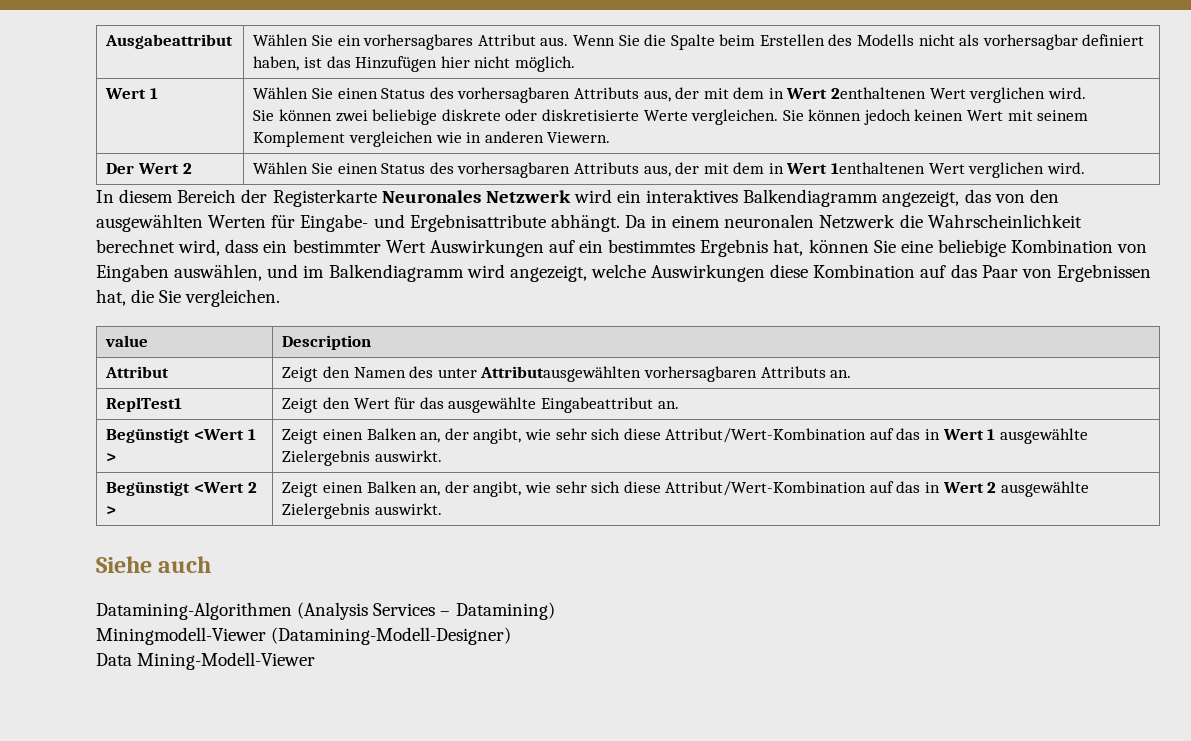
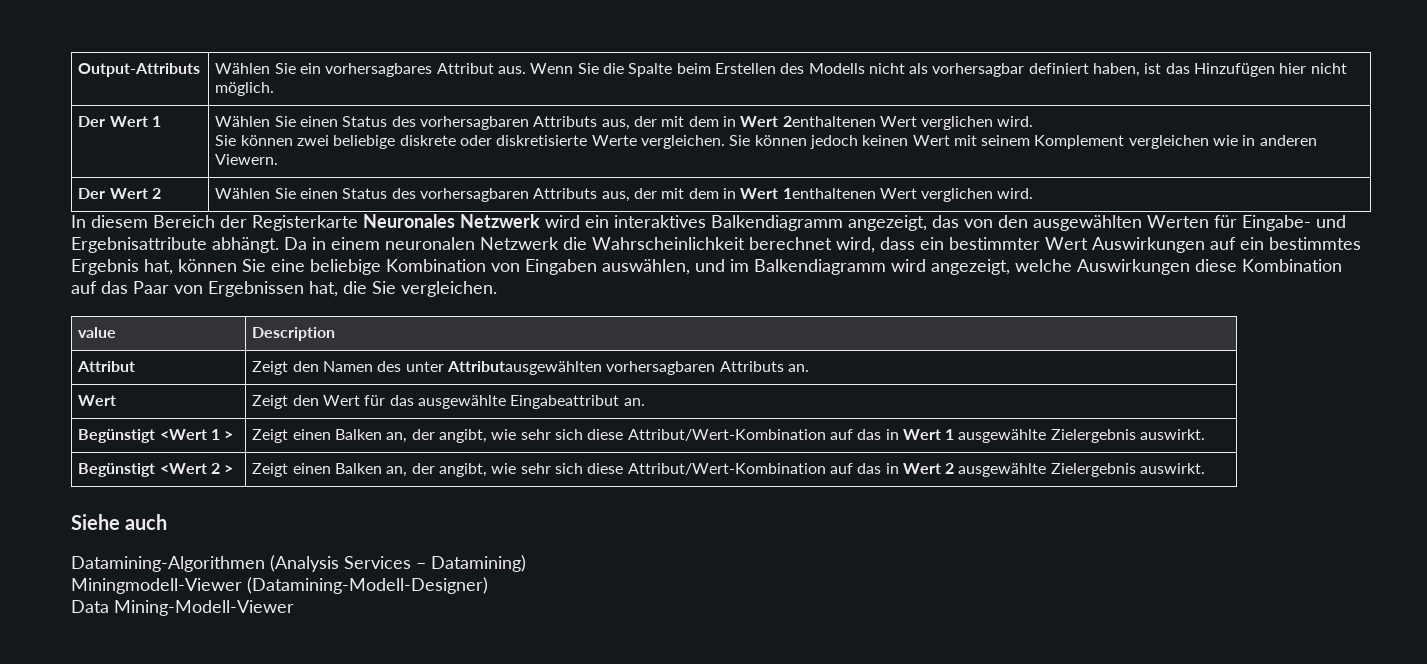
[105,34,234,49] Ausgabeattribut -> [78,63,201,77] Output-Attributs
(575, 64) none -> [78,116,106,127] Der
[106,397,183,412] ReplTest1 -> [78,395,117,406] Wert

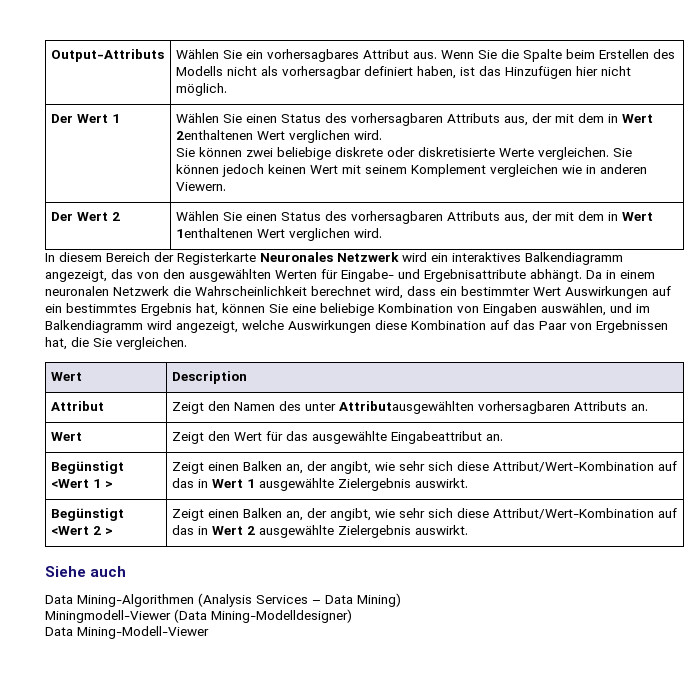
[78,327,117,338] value -> [50,372,82,381] Wert
[71,556,265,572] Datamining-Algorithmen -> [45,594,194,607] Data Mining-Algorithmen
[431,555,526,572] Datamining) -> [325,593,401,607] Data Mining)
[247,577,488,594] (Datamining-Modell-Designer) -> [174,609,352,623] (Data Mining-Modelldesigner)

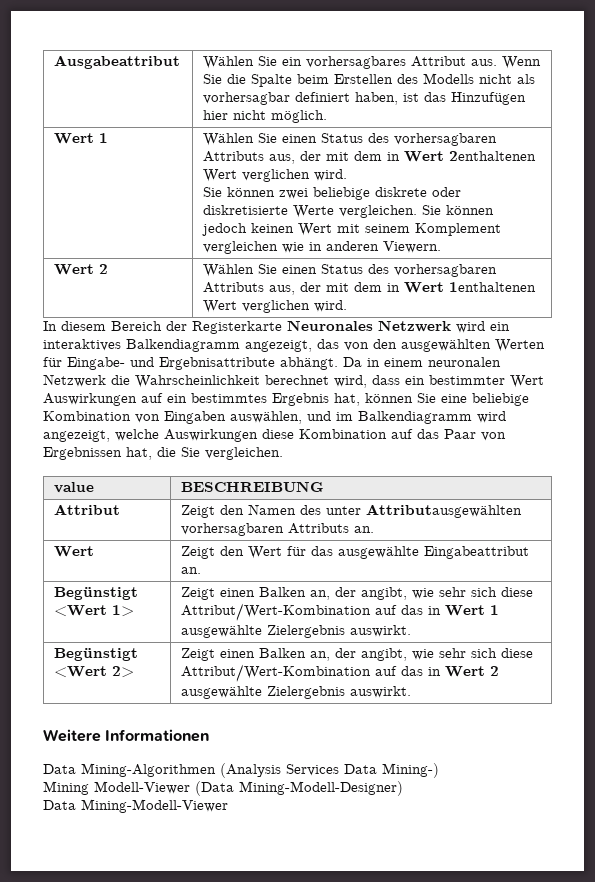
[50,49,164,62] Output-Attributs -> [54,55,181,69] Ausgabeattribut
[50,114,73,123] Der -> (328, 116) none
[50,212,73,221] Der -> (442, 247) none
[50,372,82,381] [171,371,247,384] Wert | Description -> [54,482,95,493] [181,481,325,492] value | BESCHREIBUNG
[92,479,113,488] 1 > -> [112,605,135,617] 1>
[92,526,113,535] 2 > -> [112,666,135,678] 2>
[45,566,127,577] Siehe auch -> [43,729,210,742] Weitere Informationen
[312,593,401,607] [45,609,352,623] – Data Mining) // Miningmodell-Viewer (Data Mining-Modelldesigner) -> [344,763,439,778] [43,781,403,796] Data Mining-) // Mining Modell-Viewer (Data Mining-Modell-Designer)

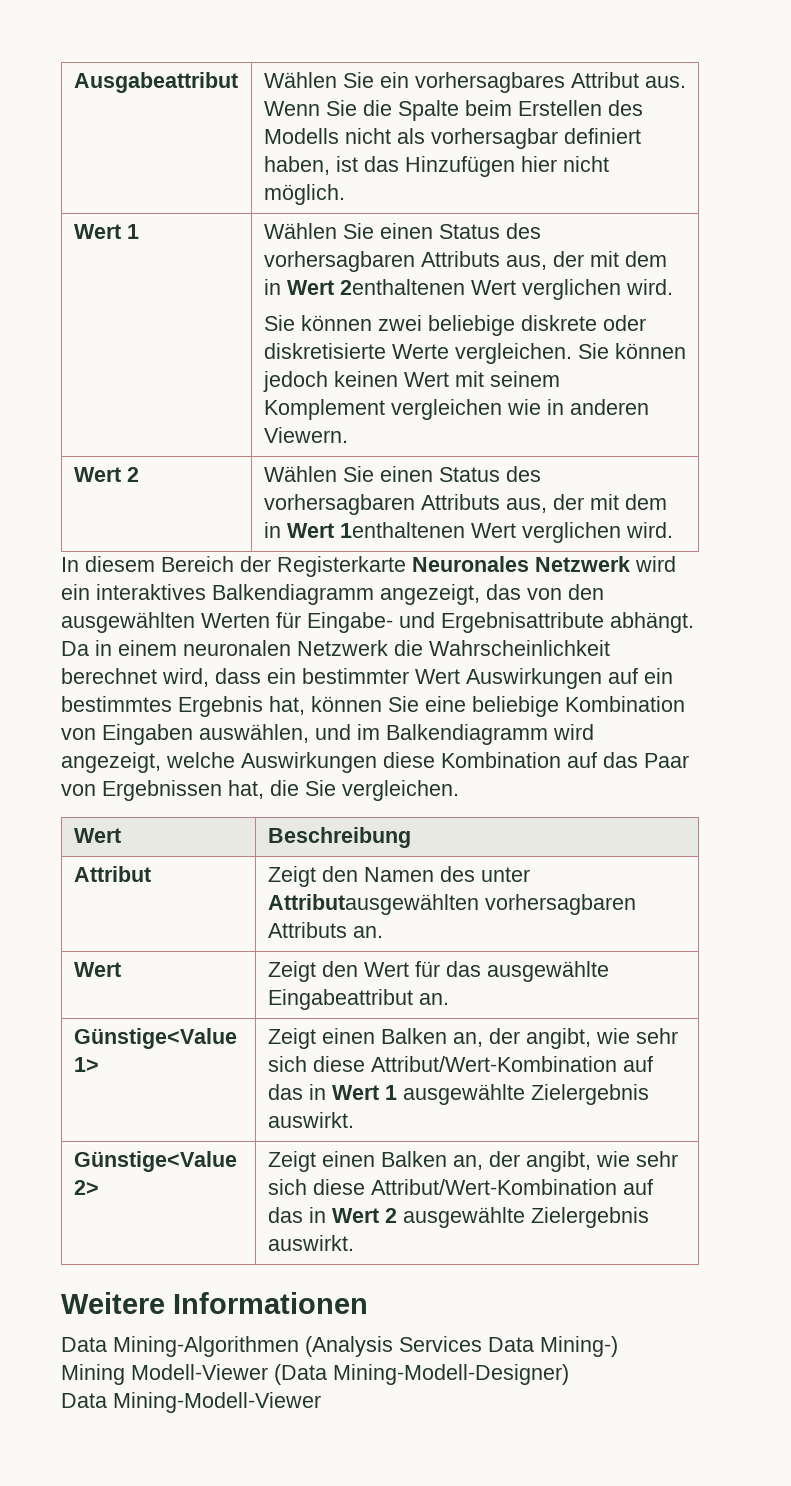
[54,482,95,493] [181,481,325,492] value | BESCHREIBUNG -> [73,828,121,843] [267,827,411,848] Wert | Beschreibung
[54,587,139,600] [54,605,108,617] Begünstigt <Wert -> [73,1028,237,1049] Günstige<Value
[54,648,139,661] [54,666,108,678] Begünstigt <Wert -> [73,1151,237,1172] Günstige<Value

